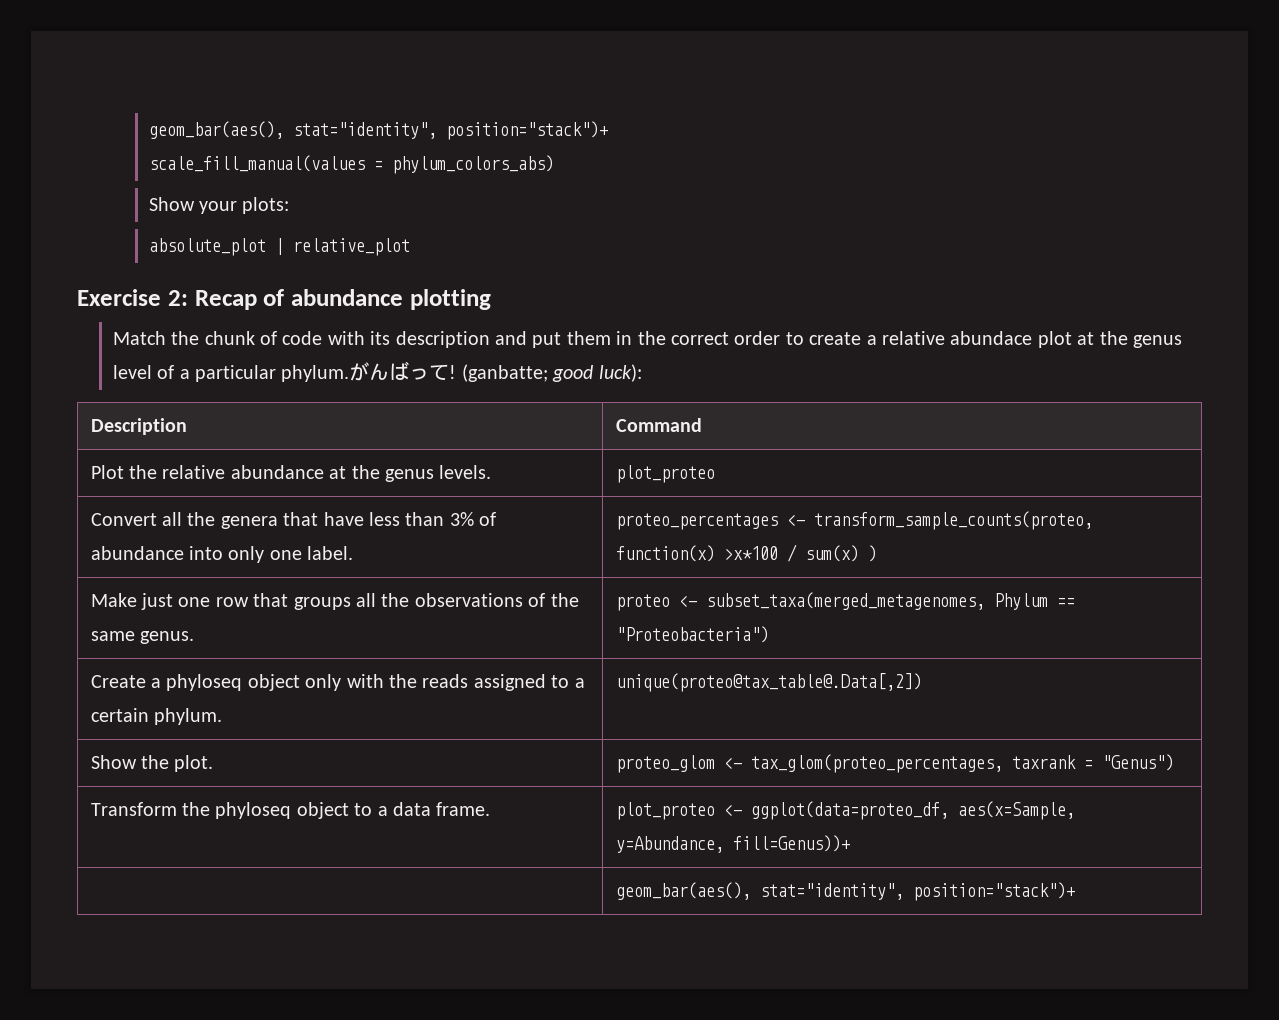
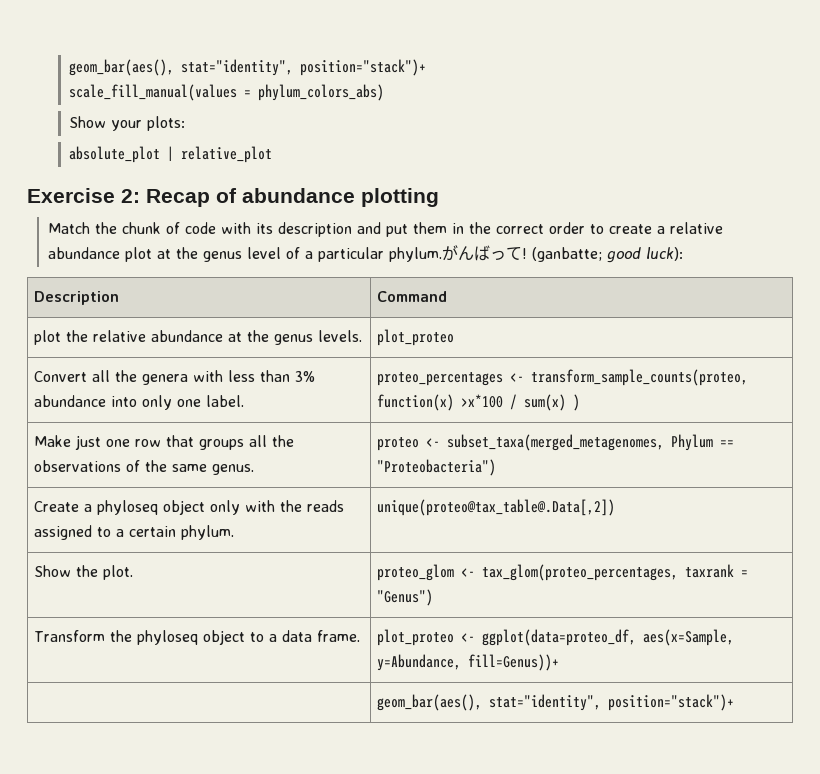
[950,331,1033,345] abundace -> [48,247,121,259] abundance
[90,465,124,479] Plot -> [34,330,62,345] plot
[283,512,364,526] that have -> [193,370,224,382] with
[479,512,497,526] of -> (316, 376) none

